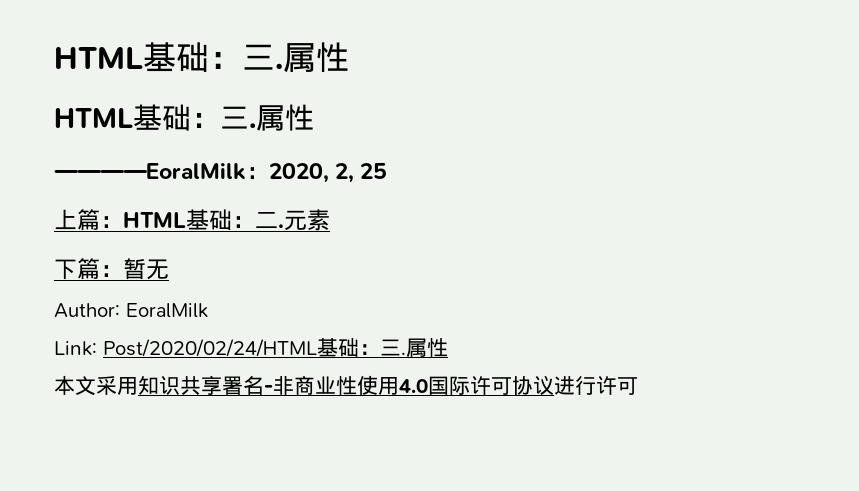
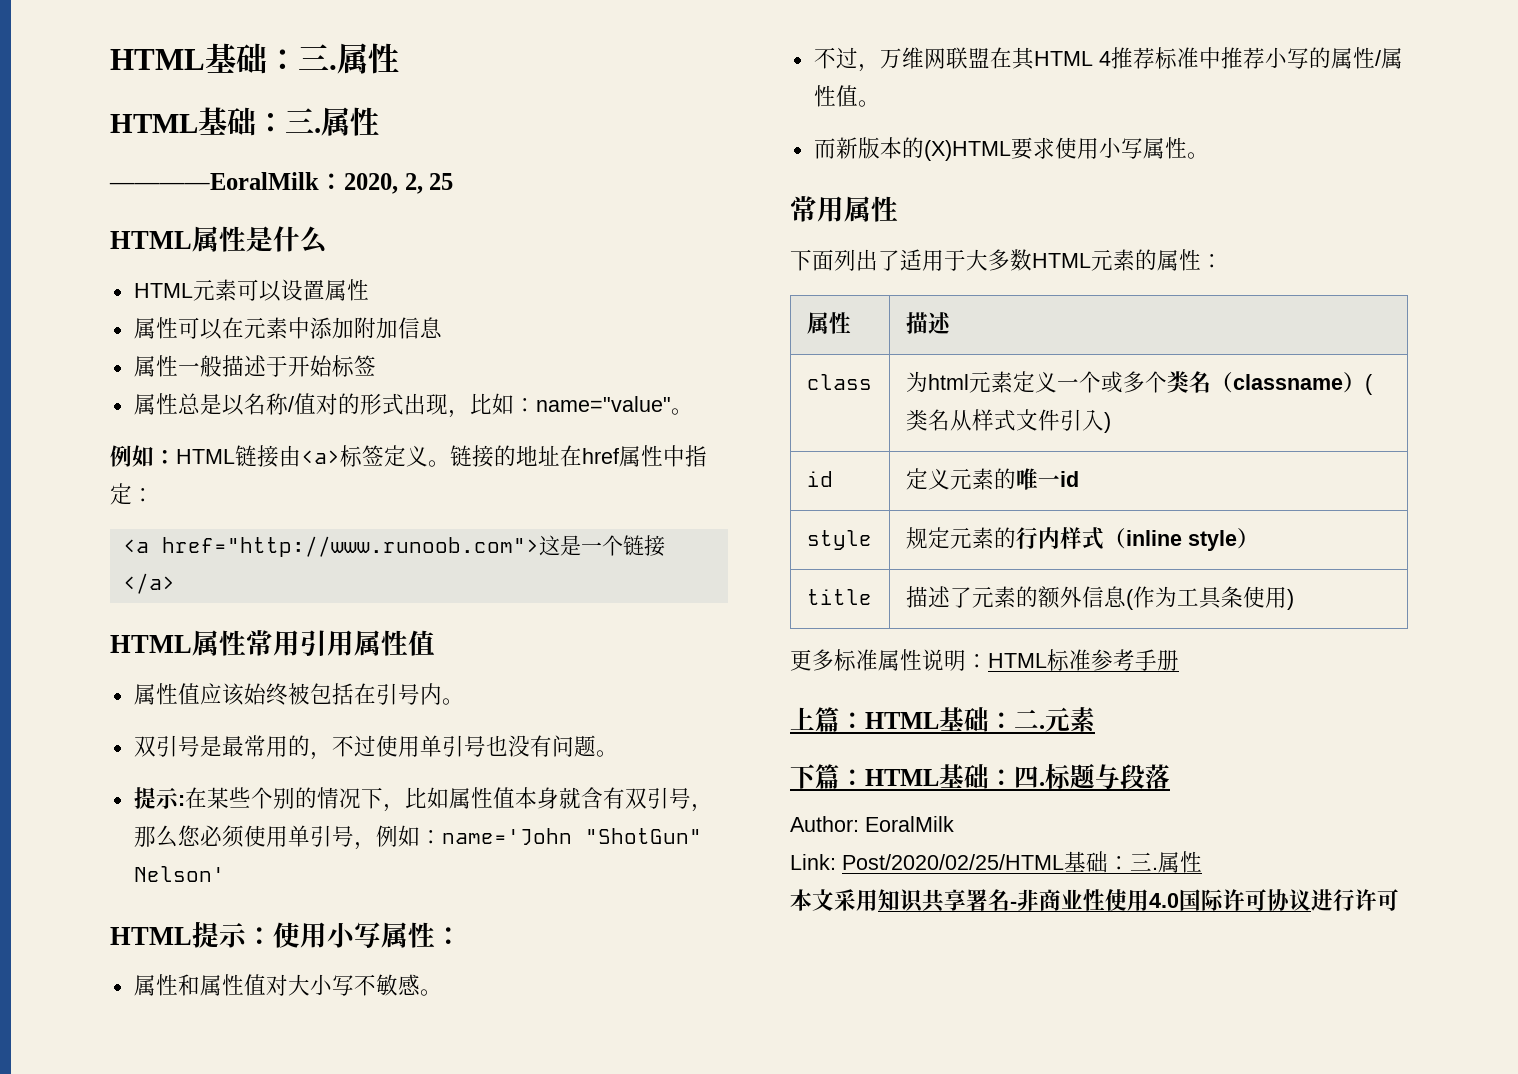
(388, 171) none -> [110,226,328,254] [133,279,369,302] [133,317,442,340] [133,355,376,377] [133,393,693,418] [110,445,707,467] [110,483,154,505] [122,535,665,557] [122,573,175,594] [110,630,435,657] [133,683,464,706] [133,735,618,760] [133,787,713,812] [133,825,702,850] [133,866,225,882] [110,921,462,948] [133,974,442,996] [813,47,1403,72] [813,85,880,107] [813,137,1209,161] [790,196,898,222] [790,249,1223,271] [806,312,851,334] [905,312,951,334] [806,374,872,390] [905,371,1373,395] [905,409,1111,433] [806,471,833,487] [905,468,1079,490] [806,530,872,550] [905,527,1259,551] [806,589,872,605] [905,586,1294,610] [790,649,1179,671] // HTML属性是什么 // HTML元素可以设置属性 // 属性可以在元素中添加附加信息 // 属性一般描述于开始标签 // 属性总是以名称/值对的形式出现，比如：name="value"。 // 例如：HTML链接由<a>标签定义。链接的地址在href属性中指定： // <a href="http://www.runoob.com">这是一个链接</a> // HTML属性常用引用属性值 // 属性值应该始终被包括在引号内。 // 双引号是最常用的，不过使用单引号也没有问题。 // 提示:在某些个别的情况下，比如属性值本身就含有双引号，那么您必须使用单引号，例如：name='John "ShotGun" Nelson' // HTML提示：使用小写属性： // 属性和属性值对大小写不敏感。 // 不过，万维网联盟在其HTML 4推荐标准中推荐小写的属性/属性值。 // 而新版本的(X)HTML要求使用小写属性。 // 常用属性 // 下面列出了适用于大多数HTML元素的属性： // 属性 | 描述 // class | 为html元素定义一个或多个类名（classname）(类名从样式文件引入) // id | 定义元素的唯一id // style | 规定元素的行内样式（inline style） // title | 描述了元素的额外信息(作为工具条使用) // 更多标准属性说明：HTML标准参考手册
[123,258,169,280] 暂无 -> [865,763,1170,789] HTML基础：四.标题与段落
[102,339,317,357] Post/2020/02/24/HTML -> [842,854,1064,870] Post/2020/02/25/HTML

